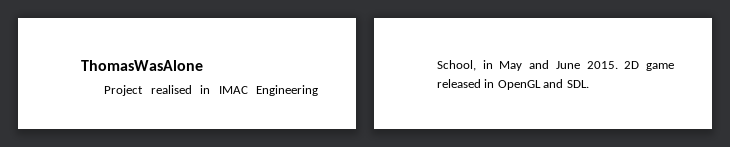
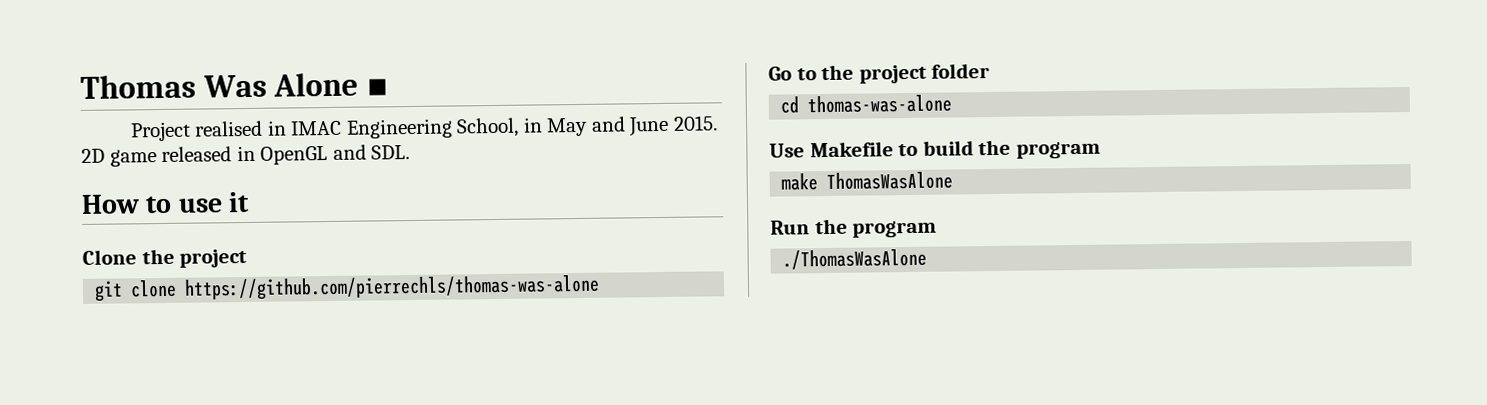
[81,60,203,71] ThomasWasAlone -> [80,72,389,99] Thomas Was Alone ▪
(589, 84) none -> [81,191,251,214] [82,248,248,268] [94,274,601,302] [768,63,991,84] [780,94,953,114] [769,139,1101,159] [781,171,954,191] [770,218,938,238] [782,248,928,270] // How to use it // Clone the project // git clone https://github.com/pierrechls/thomas-was-alone // Go to the project folder // cd thomas-was-alone // Use Makefile to build the program // make ThomasWasAlone // Run the program // ./ThomasWasAlone

